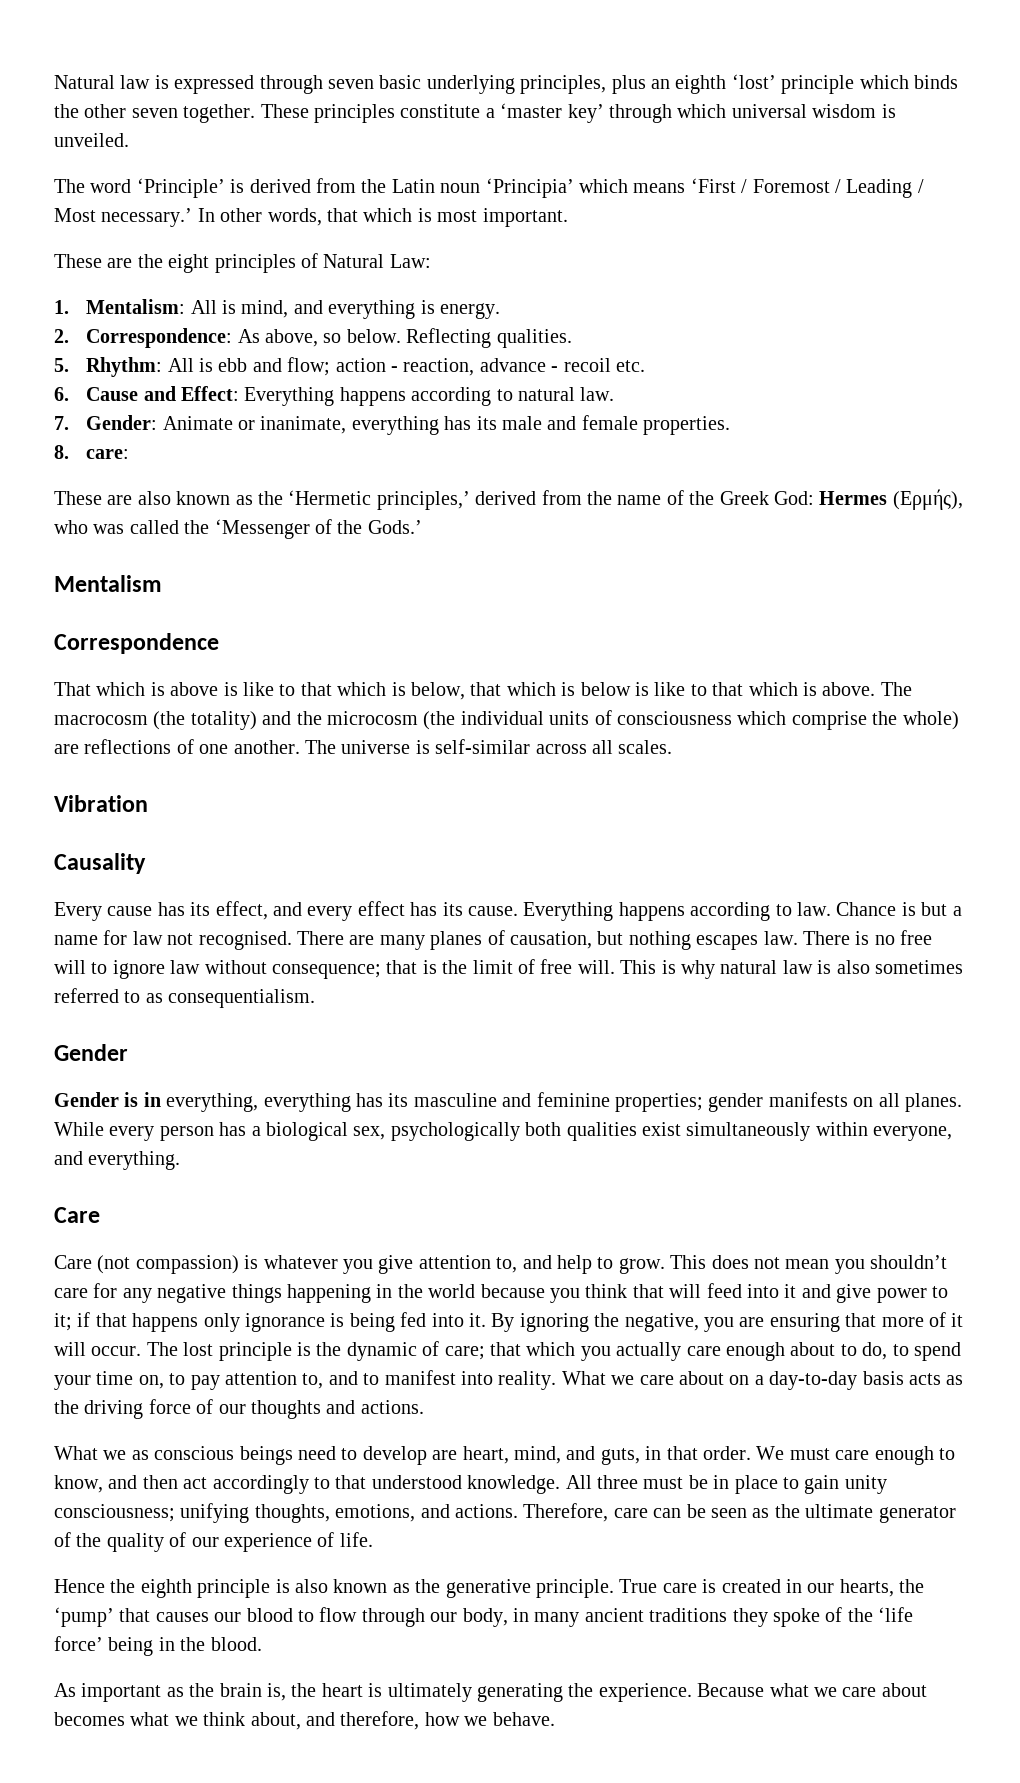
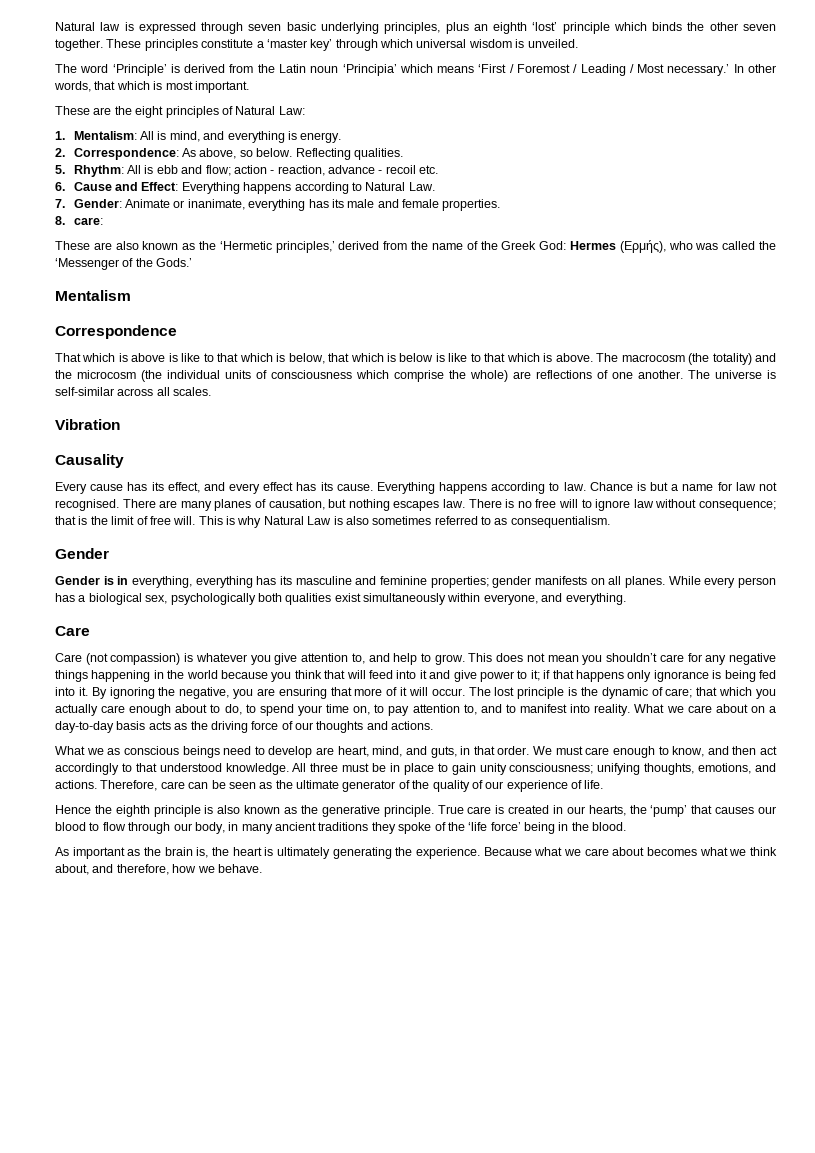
[518,387,615,401] natural law. -> [365,182,435,191] Natural Law.
[720,960,813,974] natural law -> [263,516,332,525] Natural Law

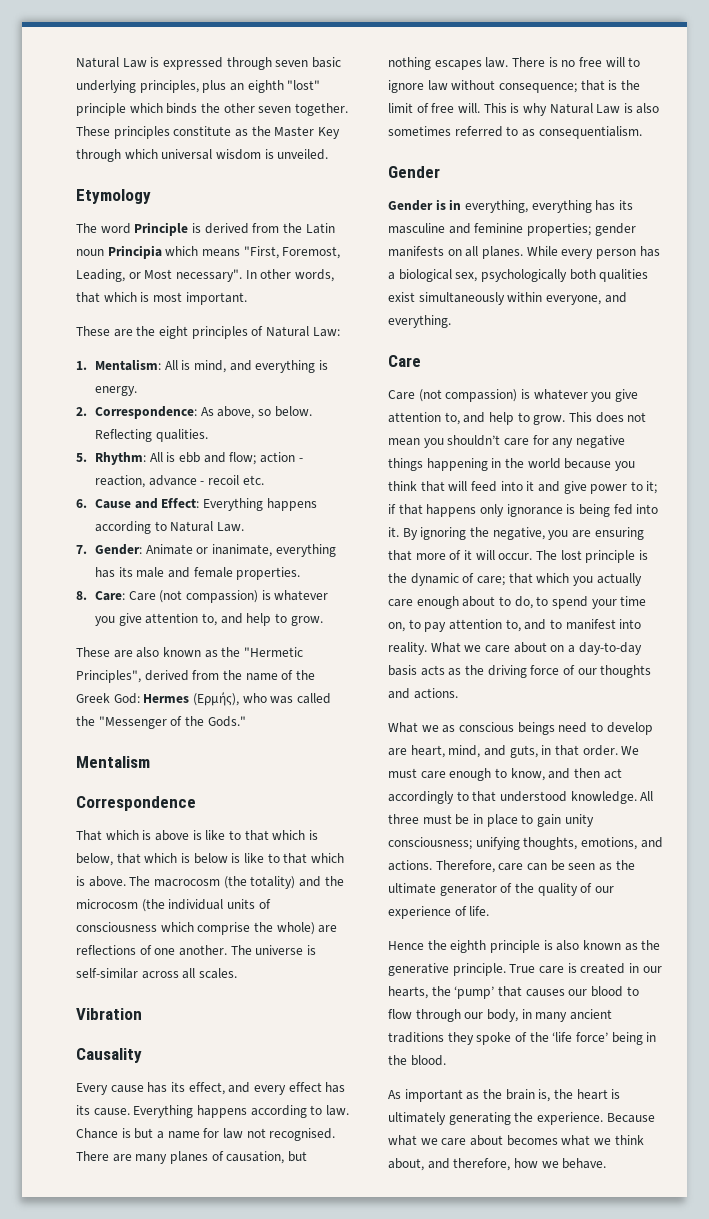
[55,22,121,31] Natural law -> [76,57,147,68] Natural Law
[532,22,558,31] ‘lost’ -> [287,80,321,90] "lost"
[256,39,333,51] a ‘master key’ -> [234,126,340,139] as the Master Key
(578, 43) none -> [76,189,151,204] // Etymology
[112,64,167,76] ‘Principle’ -> [134,222,189,236] Principle
[342,64,397,76] ‘Principia’ -> [107,245,162,259] Principia
[478,64,730,76] ‘First / Foremost / Leading / Most necessary.’ -> [243,246,341,259] [76,269,242,282] "First, Foremost, Leading, or Most necessary".
[73,217,103,225] care: -> [95,590,329,603] [95,613,323,626] Care: Care (not compassion) is whatever you give attention to, and help to grow.
[219,241,335,253] ‘Hermetic principles,’ -> [243,647,303,657] [76,670,141,683] "Hermetic Principles",
[55,258,193,270] ‘Messenger of the Gods.’ -> [98,716,246,729] "Messenger of the Gods."

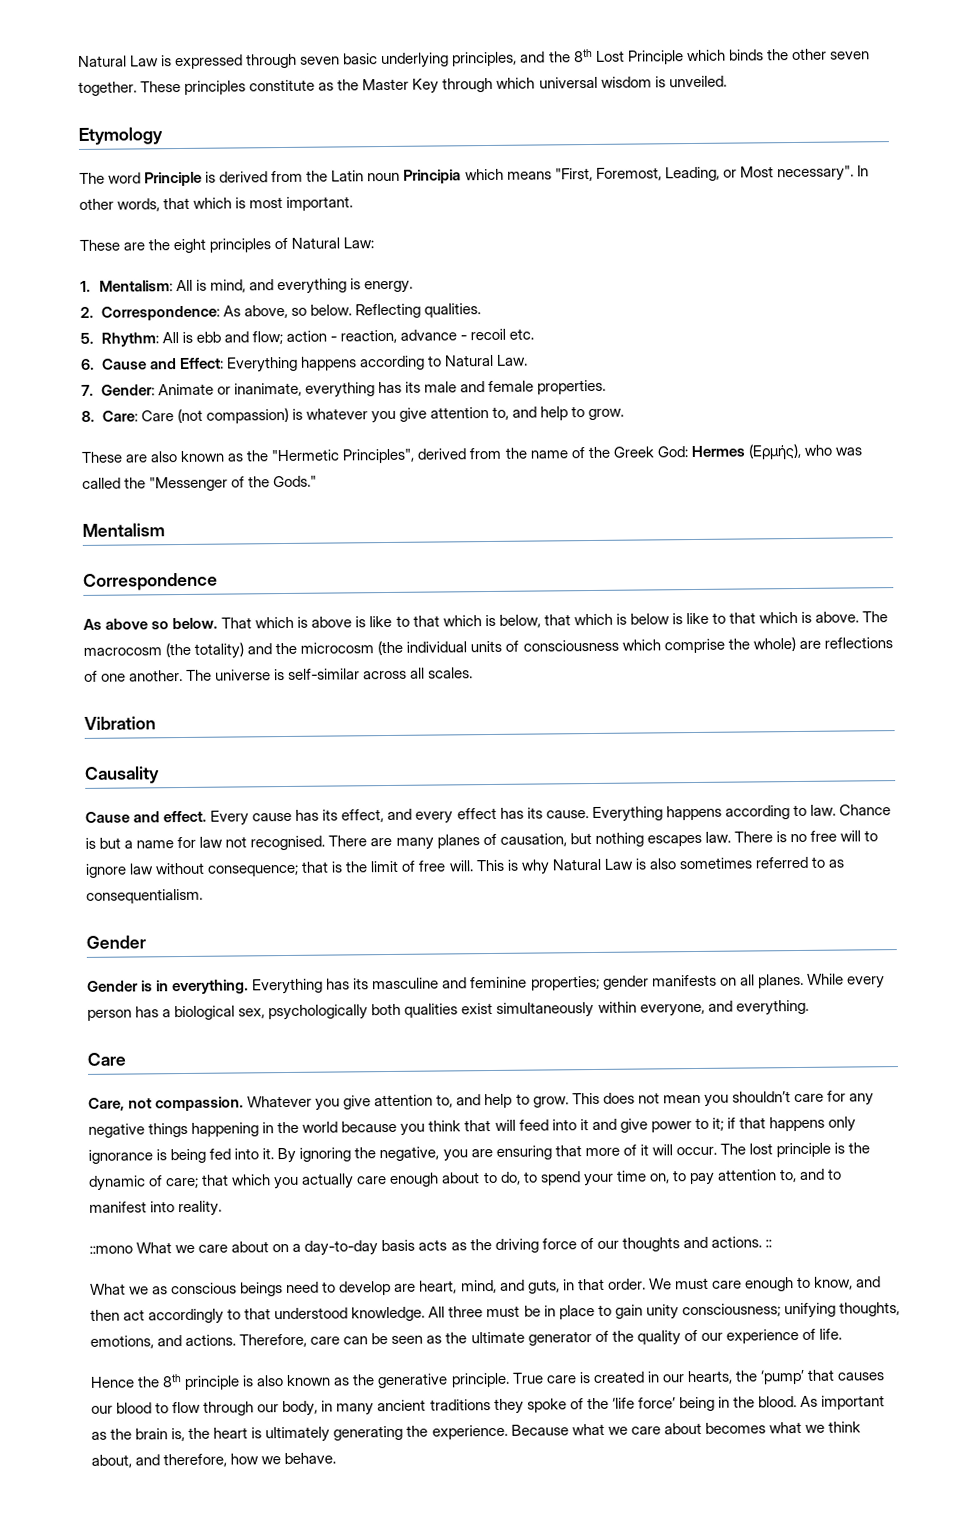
[202,80,321,93] [76,103,126,116] plus an eighth "lost" principle -> [520,48,684,65] and the 8th Lost Principle
(196, 803) none -> [83,617,219,630] As above so below.
(142, 1055) none -> [85,810,208,823] Cause and effect.
[464,200,592,213] everything, everything -> [172,978,324,995] everything. Everything
[388,389,588,402] Care (not compassion) is whatever -> [88,1095,313,1112] Care, not compassion. Whatever
(427, 648) none -> [89,1245,133,1254] // ::mono
(458, 693) none -> [764,1239,772,1248] ::
[450,940,487,953] eighth -> [162,1374,183,1388] 8th
(446, 1060) // -> (797, 1402) none

